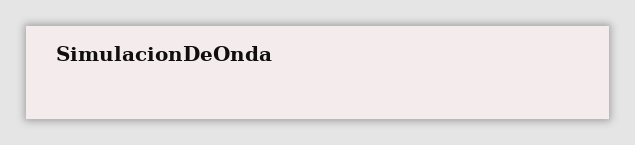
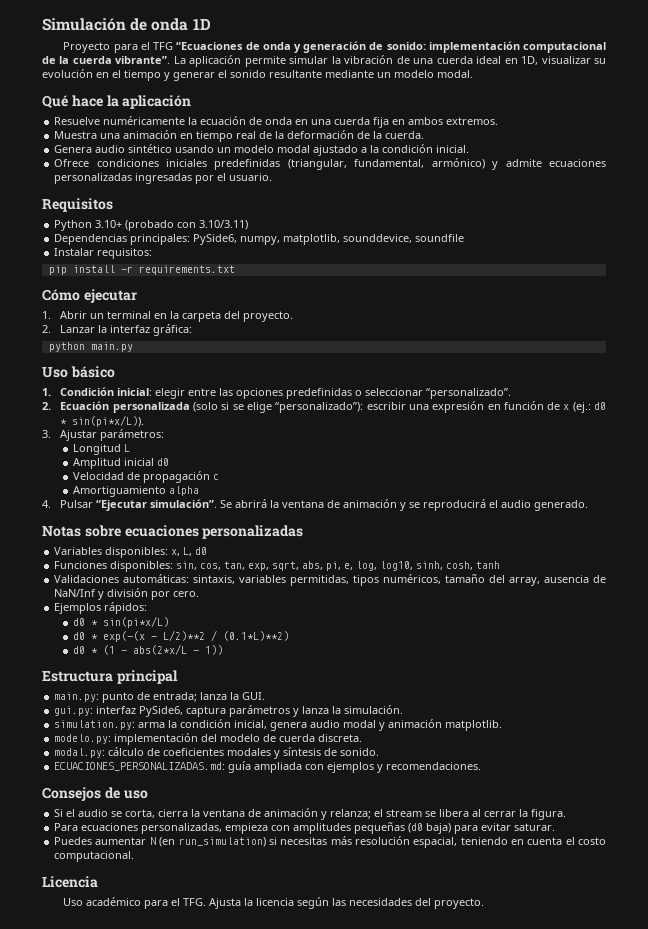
[56,46,272,61] SimulacionDeOnda -> [42,18,211,31] [63,41,606,53] [42,55,607,67] [42,69,473,81] [42,95,192,109] [54,116,499,128] [54,130,425,142] [54,144,470,156] [54,158,606,170] [54,173,273,184] [42,198,113,212] [54,220,249,231] [54,234,465,245] [54,248,153,259] [48,265,235,275] [42,289,137,303] [42,311,294,322] [42,324,193,336] [48,342,133,352] [42,366,115,378] [42,387,512,399] [42,401,606,413] [60,415,145,427] [42,429,165,441] [72,444,130,455] [72,458,169,469] [72,471,219,483] [72,486,199,497] [42,499,589,511] [42,525,304,539] [54,547,208,558] [54,561,501,572] [54,574,606,586] [54,588,200,600] [54,602,148,614] [72,616,169,628] [72,630,289,642] [72,644,223,655] [42,670,178,684] [54,692,266,703] [54,705,404,717] [54,719,503,731] [54,733,363,745] [54,747,380,759] [54,761,482,773] [42,787,148,801] [54,808,567,820] [54,822,556,834] [54,836,607,848] [54,851,135,862] [42,876,98,888] [63,897,485,909] Simulación de onda 1D // Proyecto para el TFG “Ecuaciones de onda y generación de sonido: implementación computacional de la cuerda vibrante”. La aplicación permite simular la vibración de una cuerda ideal en 1D, visualizar su evolución en el tiempo y generar el sonido resultante mediante un modelo modal. // Qué hace la aplicación // Resuelve numéricamente la ecuación de onda en una cuerda fija en ambos extremos. // Muestra una animación en tiempo real de la deformación de la cuerda. // Genera audio sintético usando un modelo modal ajustado a la condición inicial. // Ofrece condiciones iniciales predefinidas (triangular, fundamental, armónico) y admite ecuaciones personalizadas ingresadas por el usuario. // Requisitos // Python 3.10+ (probado con 3.10/3.11) // Dependencias principales: PySide6, numpy, matplotlib, sounddevice, soundfile // Instalar requisitos: // pip install -r requirements.txt // Cómo ejecutar // 1. Abrir un terminal en la carpeta del proyecto. // 2. Lanzar la interfaz gráfica: // python main.py // Uso básico // 1. Condición inicial: elegir entre las opciones predefinidas o seleccionar “personalizado”. // 2. Ecuación personalizada (solo si se elige “personalizado”): escribir una expresión en función de x (ej.: d0 * sin(pi*x/L)). // 3. Ajustar parámetros: // Longitud L // Amplitud inicial d0 // Velocidad de propagación c // Amortiguamiento alpha // 4. Pulsar “Ejecutar simulación”. Se abrirá la ventana de animación y se reproducirá el audio generado. // Notas sobre ecuaciones personalizadas // Variables disponibles: x, L, d0 // Funciones disponibles: sin, cos, tan, exp, sqrt, abs, pi, e, log, log10, sinh, cosh, tanh // Validaciones automáticas: sintaxis, variables permitidas, tipos numéricos, tamaño del array, ausencia de NaN/Inf y división por cero. // Ejemplos rápidos: // d0 * sin(pi*x/L) // d0 * exp(-(x - L/2)**2 / (0.1*L)**2) // d0 * (1 - abs(2*x/L - 1)) // Estructura principal // main.py: punto de entrada; lanza la GUI. // gui.py: interfaz PySide6, captura parámetros y lanza la simulación. // simulation.py: arma la condición inicial, genera audio modal y animación matplotlib. // modelo.py: implementación del modelo de cuerda discreta. // modal.py: cálculo de coeficientes modales y síntesis de sonido. // ECUACIONES_PERSONALIZADAS.md: guía ampliada con ejemplos y recomendaciones. // Consejos de uso // Si el audio se corta, cierra la ventana de animación y relanza; el stream se libera al cerrar la figura. // Para ecuaciones personalizadas, empieza con amplitudes pequeñas (d0 baja) para evitar saturar. // Puedes aumentar N (en run_simulation) si necesitas más resolución espacial, teniendo en cuenta el costo computacional. // Licencia // Uso académico para el TFG. Ajusta la licencia según las necesidades del proyecto.

